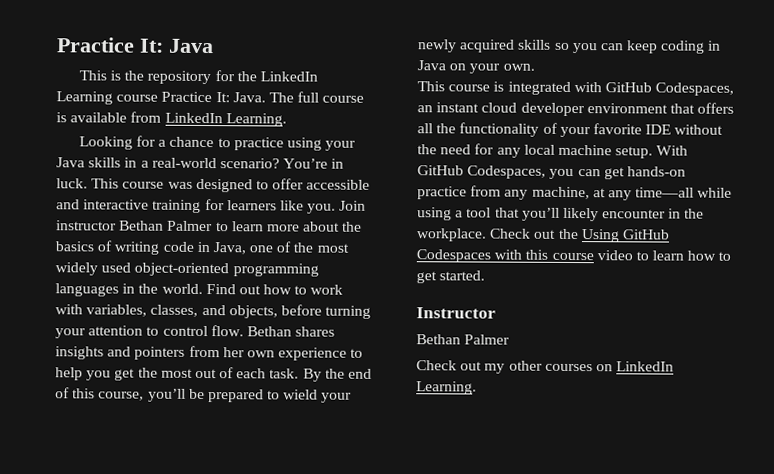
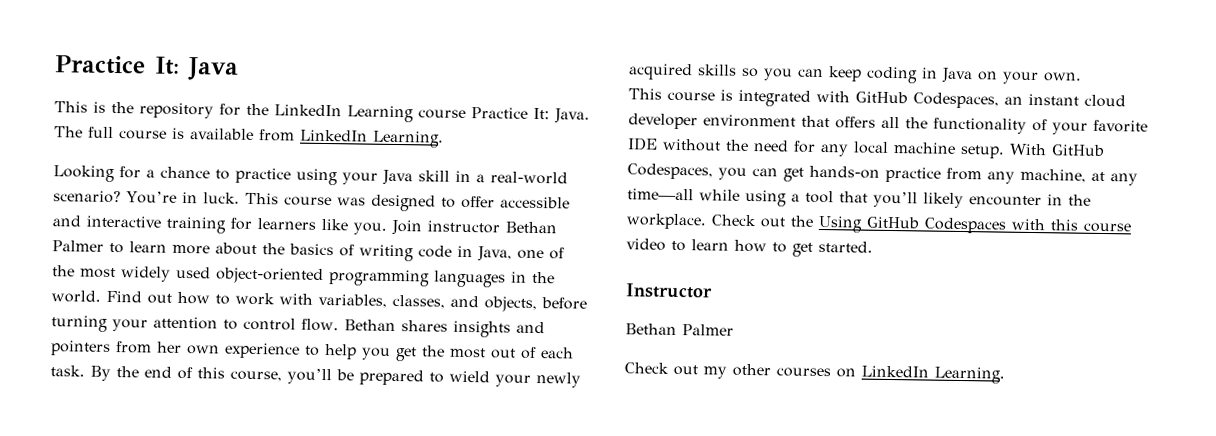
[88,157,122,168] skills -> [418,170,450,182] skill

